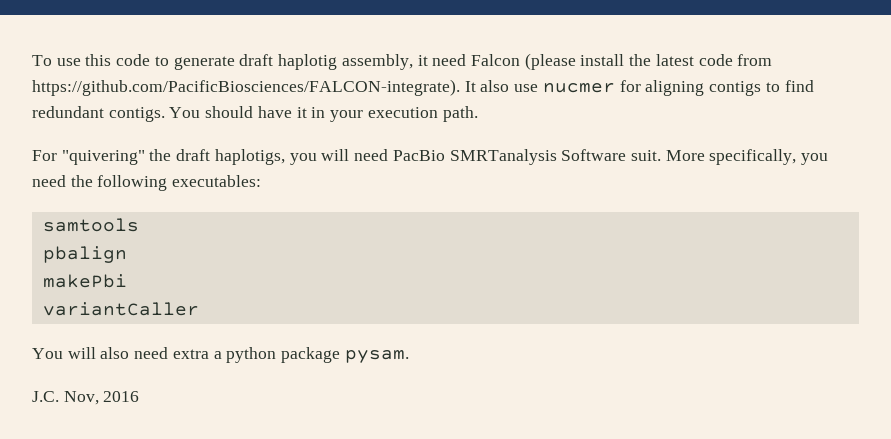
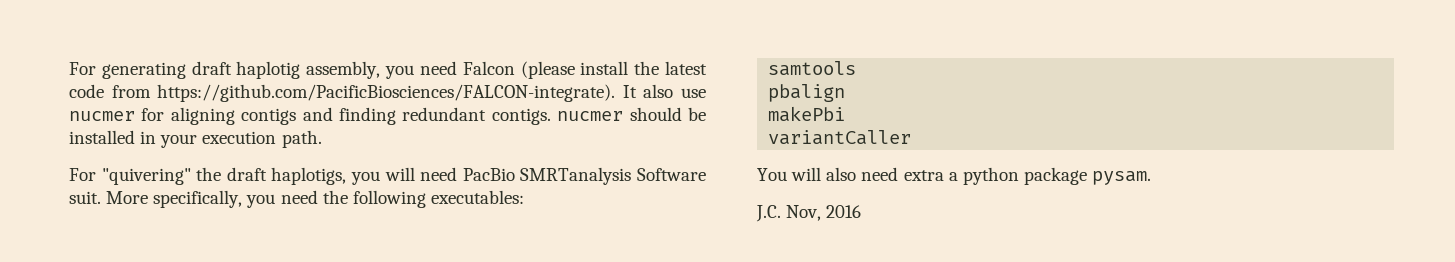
[32,54,235,70] To use this code to generate -> [69,62,186,79] For generating
[417,55,428,66] it -> [385,65,415,79] you
[765,80,814,92] [32,106,307,122] to find redundant contigs. You should have it -> [302,107,706,125] [69,130,135,144] and finding redundant contigs. nucmer should be installed

